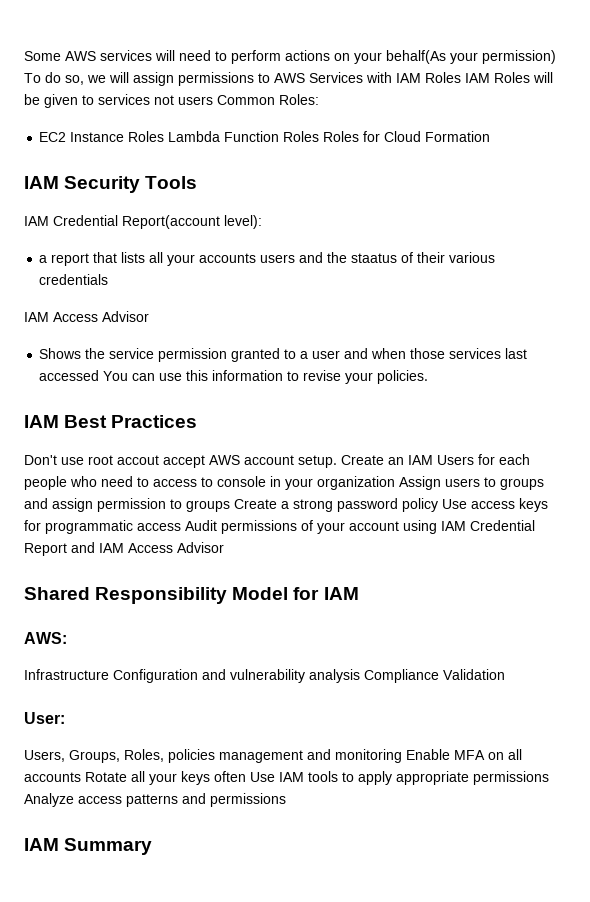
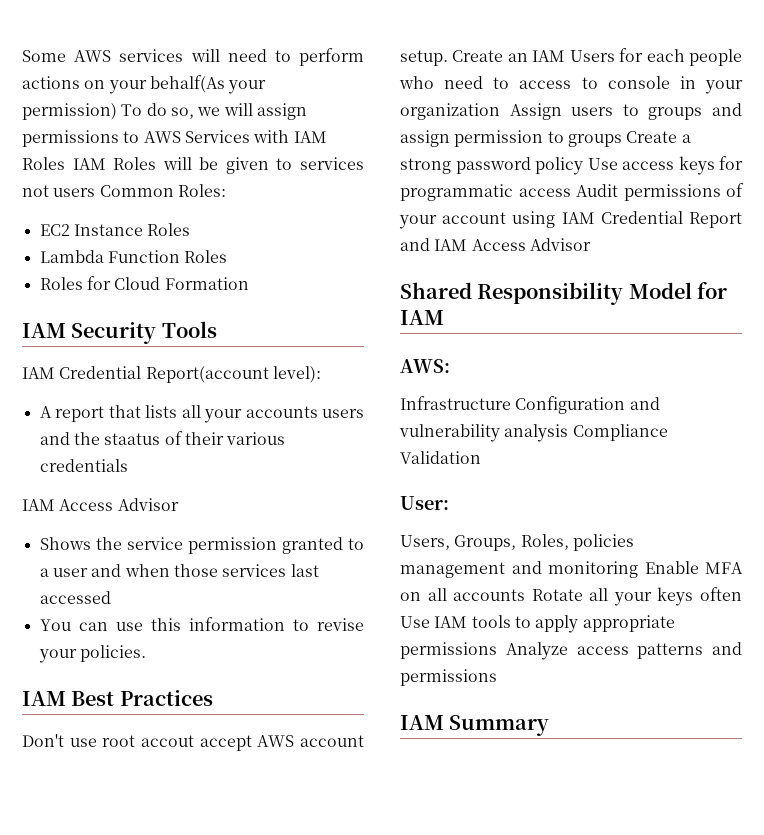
(165, 136) none -> (191, 229) //
(320, 136) none -> (228, 256) //
[39,255,48,263] a -> [39,406,52,418] A
(100, 375) none -> (111, 597) //

